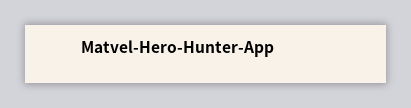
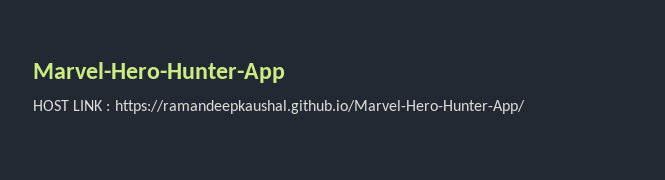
[81,40,274,57] Matvel-Hero-Hunter-App -> [33,62,285,83] [33,100,525,114] Marvel-Hero-Hunter-App // HOST LINK : https://ramandeepkaushal.github.io/Marvel-Hero-Hunter-App/

